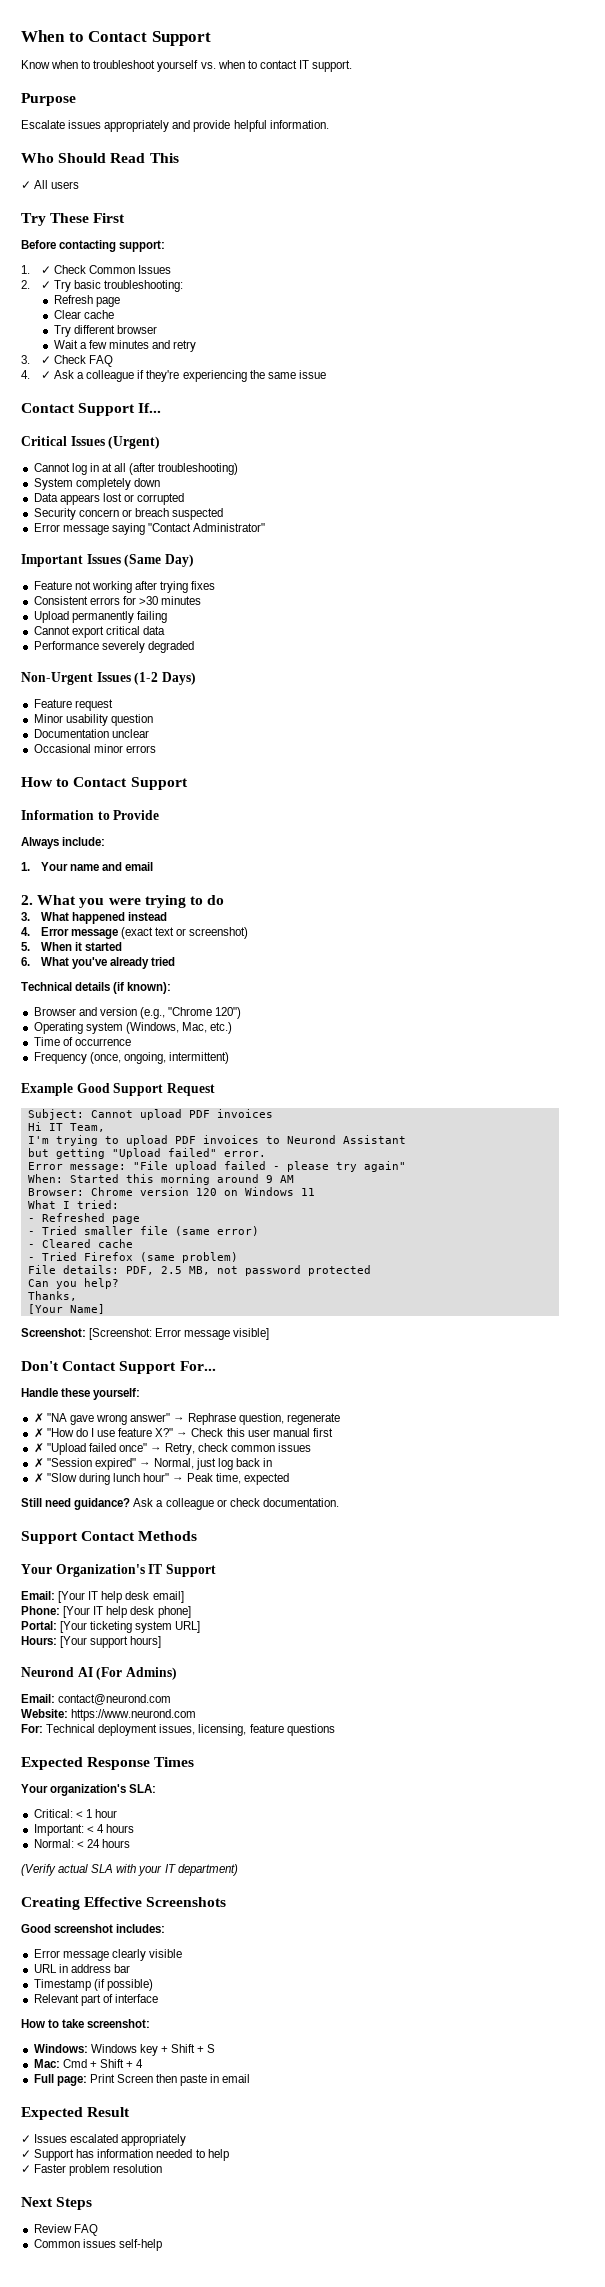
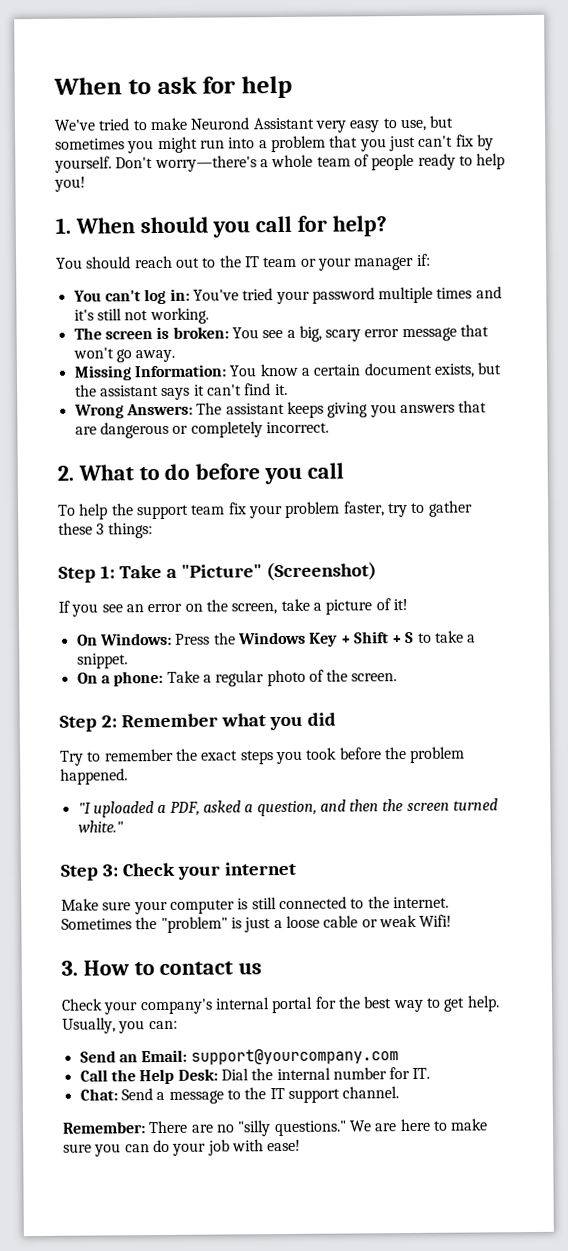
[88,31,211,46] [21,60,353,72] [21,93,76,106] [21,120,329,132] [21,153,179,163] [21,180,80,189] [21,213,126,226] [21,240,166,252] [21,265,172,274] [21,280,184,292] [53,295,120,307] [53,310,114,319] [53,325,157,337] [53,340,197,352] [21,355,114,367] [21,370,326,382] [21,403,162,416] [21,436,161,449] [33,463,239,475] [33,478,160,490] [33,493,185,505] [33,508,224,520] [33,523,266,535] [21,554,194,567] [33,581,216,593] [33,596,202,605] [33,611,167,623] [33,626,165,638] [33,641,194,653] [21,672,196,685] [33,699,113,711] [33,714,153,726] [33,729,149,738] [33,744,156,753] [21,777,188,790] [21,810,160,820] [21,837,106,849] [21,862,154,871] Contact Support // Know when to troubleshoot yourself vs. when to contact IT support. // Purpose // Escalate issues appropriately and provide helpful information. // Who Should Read This // ✓ All users // Try These First // Before contacting support: // 1. ✓ Check Common Issues // 2. ✓ Try basic troubleshooting: // Refresh page // Clear cache // Try different browser // Wait a few minutes and retry // 3. ✓ Check FAQ // 4. ✓ Ask a colleague if they're experiencing the same issue // Contact Support If... // Critical Issues (Urgent) // Cannot log in at all (after troubleshooting) // System completely down // Data appears lost or corrupted // Security concern or breach suspected // Error message saying "Contact Administrator" // Important Issues (Same Day) // Feature not working after trying fixes // Consistent errors for >30 minutes // Upload permanently failing // Cannot export critical data // Performance severely degraded // Non-Urgent Issues (1-2 Days) // Feature request // Minor usability question // Documentation unclear // Occasional minor errors // How to Contact Support // Information to Provide // Always include: // 1. Your name and email -> [156,75,292,99] [54,115,455,133] [55,134,494,154] [54,153,506,173] [54,176,86,192] [55,215,387,238] [56,253,431,271] [72,286,502,305] [73,307,209,325] [73,324,490,342] [72,347,176,363] [73,362,502,381] [74,383,288,400] [73,400,488,419] [74,421,329,439] ask for help // We've tried to make Neurond Assistant very easy to use, but sometimes you might run into a problem that you just can't fix by yourself. Don't worry—there's a whole team of people ready to help you! // 1. When should you call for help? // You should reach out to the IT team or your manager if: // You can't log in: You've tried your password multiple times and it's still not working. // The screen is broken: You see a big, scary error message that won't go away. // Missing Information: You know a certain document exists, but the assistant says it can't find it. // Wrong Answers: The assistant keeps giving you answers that are dangerous or completely incorrect.
[79,895,186,908] you were trying -> (134, 472) none
[21,912,168,924] [21,927,249,939] [21,942,123,951] [21,957,176,969] [21,982,172,994] [33,1007,242,1019] [33,1022,233,1034] [33,1037,131,1046] [33,1052,229,1064] [21,1083,215,1096] [27,1109,273,1120] [27,1122,105,1132] [27,1135,406,1146] [27,1148,266,1159] [27,1161,406,1172] [27,1174,294,1185] [27,1187,315,1196] [27,1200,119,1209] [27,1213,140,1224] [27,1226,259,1236] [27,1239,133,1248] [27,1252,238,1263] [27,1265,371,1276] [27,1278,119,1289] [27,1291,77,1301] [27,1304,105,1314] [21,1328,270,1340] [21,1361,216,1374] [21,1388,141,1400] [33,1413,341,1425] [33,1428,333,1438] [33,1443,312,1455] [33,1458,273,1470] [33,1473,290,1485] [21,1498,339,1510] [21,1531,198,1544] [21,1564,216,1577] [21,1591,184,1603] [21,1606,191,1618] [21,1621,201,1633] [21,1636,162,1648] [21,1667,177,1680] [21,1694,172,1705] [21,1709,197,1721] [21,1724,335,1736] [21,1757,195,1770] [21,1784,157,1796] [33,1809,117,1818] [33,1824,134,1836] [33,1839,130,1848] [21,1864,238,1876] [21,1897,227,1910] [21,1924,166,1933] [33,1949,182,1961] [33,1964,130,1973] [33,1979,153,1991] [33,1994,158,2006] [21,2019,151,2028] [33,2044,216,2056] [33,2059,144,2068] [33,2074,251,2086] [21,2107,131,2120] [21,2134,187,2146] [21,2149,229,2161] [21,2164,163,2176] [21,2197,93,2210] [33,2224,98,2236] [33,2239,162,2251] // 3. What happened instead // 4. Error message (exact text or screenshot) // 5. When it started // 6. What you've already tried // Technical details (if known): // Browser and version (e.g., "Chrome 120") // Operating system (Windows, Mac, etc.) // Time of occurrence // Frequency (once, ongoing, intermittent) // Example Good Support Request // Subject: Cannot upload PDF invoices // Hi IT Team, // I'm trying to upload PDF invoices to Neurond Assistant // but getting "Upload failed" error. // Error message: "File upload failed - please try again" // When: Started this morning around 9 AM // Browser: Chrome version 120 on Windows 11 // What I tried: // - Refreshed page // - Tried smaller file (same error) // - Cleared cache // - Tried Firefox (same problem) // File details: PDF, 2.5 MB, not password protected // Can you help? // Thanks, // [Your Name] // Screenshot: [Screenshot: Error message visible] // Don't Contact Support For... // Handle these yourself: // ✗ "NA gave wrong answer" → Rephrase question, regenerate // ✗ "How do I use feature X?" → Check this user manual first // ✗ "Upload failed once" → Retry, check common issues // ✗ "Session expired" → Normal, just log back in // ✗ "Slow during lunch hour" → Peak time, expected // Still need guidance? Ask a colleague or check documentation. // Support Contact Methods // Your Organization's IT Support // Email: [Your IT help desk email] // Phone: [Your IT help desk phone] // Portal: [Your ticketing system URL] // Hours: [Your support hours] // Neurond AI (For Admins) // Email: contact@neurond.com // Website: https://www.neurond.com // For: Technical deployment issues, licensing, feature questions // Expected Response Times // Your organization's SLA: // Critical: < 1 hour // Important: < 4 hours // Normal: < 24 hours // (Verify actual SLA with your IT department) // Creating Effective Screenshots // Good screenshot includes: // Error message clearly visible // URL in address bar // Timestamp (if possible) // Relevant part of interface // How to take screenshot: // Windows: Windows key + Shift + S // Mac: Cmd + Shift + 4 // Full page: Print Screen then paste in email // Expected Result // ✓ Issues escalated appropriately // ✓ Support has information needed to help // ✓ Faster problem resolution // Next Steps // Review FAQ // Common issues self-help -> [195,462,344,485] [58,500,473,520] [58,522,153,539] [58,562,377,583] [58,598,408,617] [76,630,477,647] [76,653,128,669] [76,669,398,687] [59,712,336,732] [59,746,466,766] [60,768,128,785] [77,798,499,818] [77,820,124,833] [60,861,297,881] [61,896,449,915] [61,914,453,934] [61,960,263,976] [61,995,500,1015] [62,1017,178,1034] [79,1048,399,1065] [79,1066,431,1085] [79,1086,400,1104] [62,1118,489,1137] [63,1139,302,1157] before you call // To help the support team fix your problem faster, try to gather these 3 things: // Step 1: Take a "Picture" (Screenshot) // If you see an error on the screen, take a picture of it! // On Windows: Press the Windows Key + Shift + S to take a snippet. // On a phone: Take a regular photo of the screen. // Step 2: Remember what you did // Try to remember the exact steps you took before the problem happened. // "I uploaded a PDF, asked a question, and then the screen turned white." // Step 3: Check your internet // Make sure your computer is still connected to the internet. Sometimes the "problem" is just a loose cable or weak Wifi! // 3. How to contact us // Check your company's internal portal for the best way to get help. Usually, you can: // Send an Email: support@yourcompany.com // Call the Help Desk: Dial the internal number for IT. // Chat: Send a message to the IT support channel. // Remember: There are no "silly questions." We are here to make sure you can do your job with ease!

